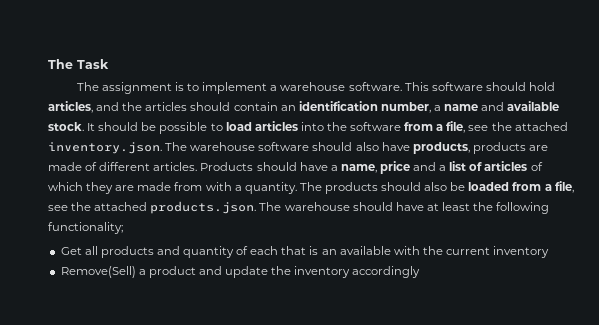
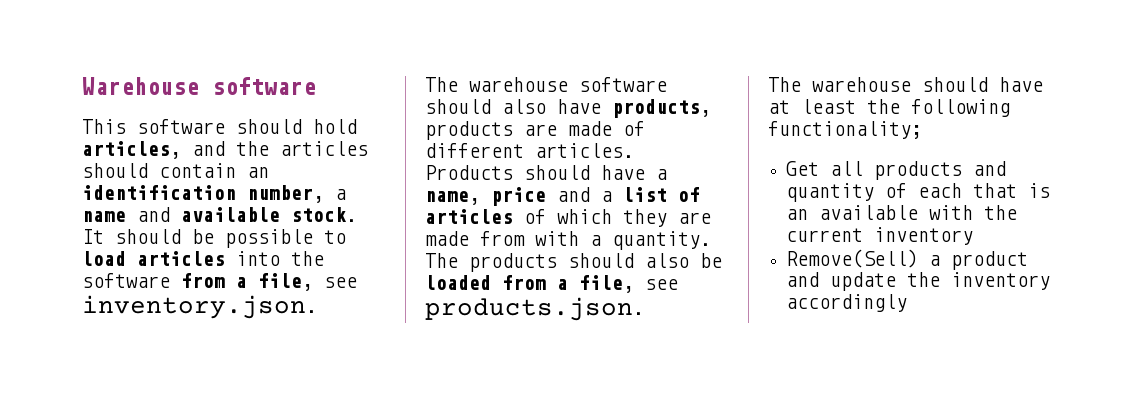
[48,59,109,69] [76,82,402,94] The Task // The assignment is to implement a warehouse software. -> [82,77,316,95] Warehouse software //
[491,122,568,131] the attached -> (357, 282) none
(162, 148) none -> (317, 307) //
[71,202,148,211] the attached -> (678, 284) none
(257, 207) none -> (644, 309) //

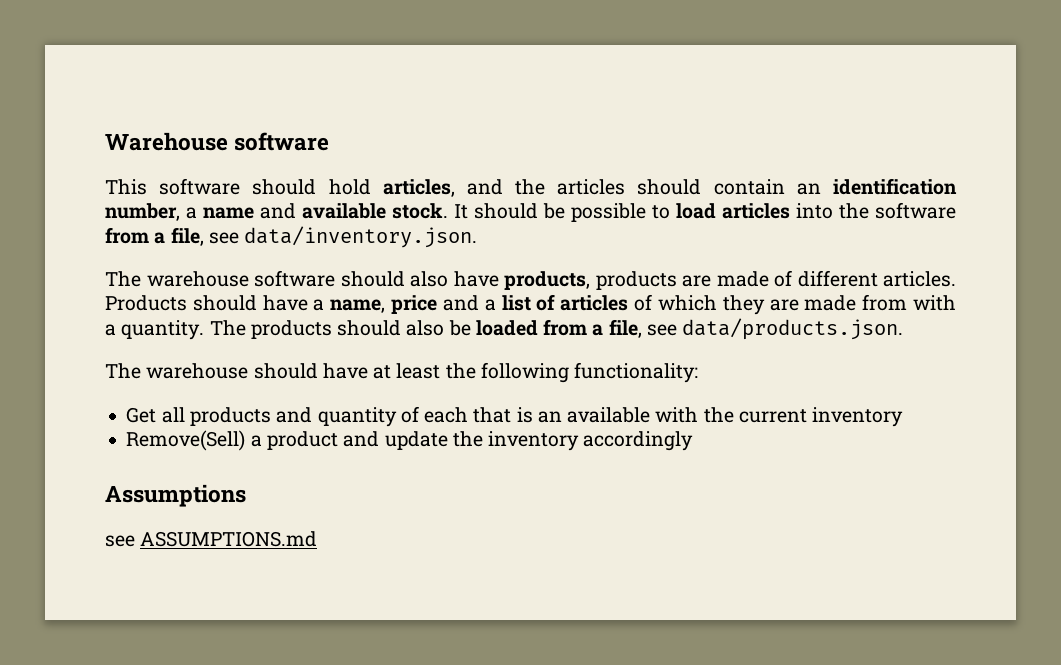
[82,295,317,319] inventory.json. -> [244,226,478,248] data/inventory.json.
[425,297,644,321] products.json. -> [682,318,904,340] data/products.json.
[768,121,922,139] functionality; -> [574,362,699,383] functionality:
(908, 303) none -> [105,484,246,507] [105,531,318,547] // Assumptions // see ASSUMPTIONS.md

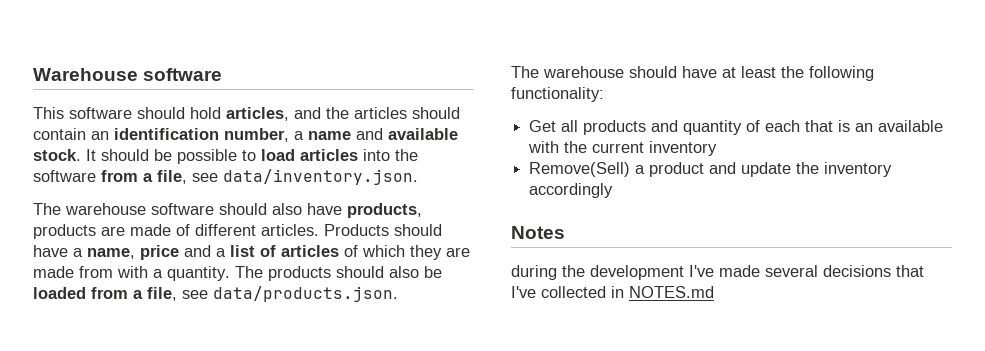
[105,484,246,507] [105,531,318,547] Assumptions // see ASSUMPTIONS.md -> [511,226,565,239] [511,265,924,280] [511,286,714,298] Notes // during the development I've made several decisions that I've collected in NOTES.md

